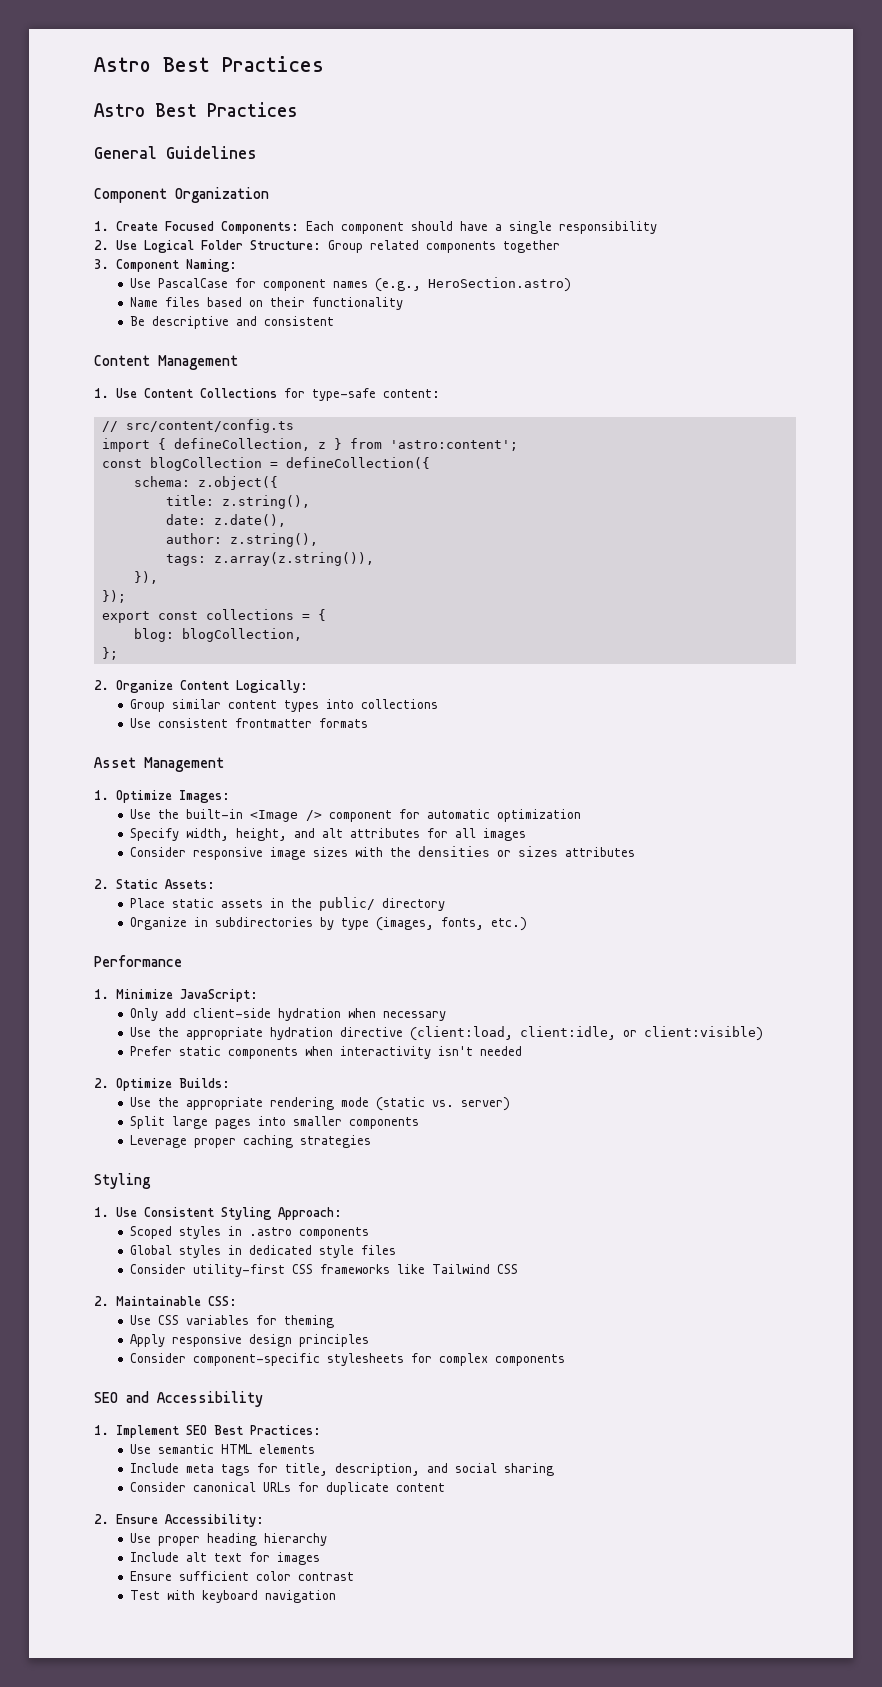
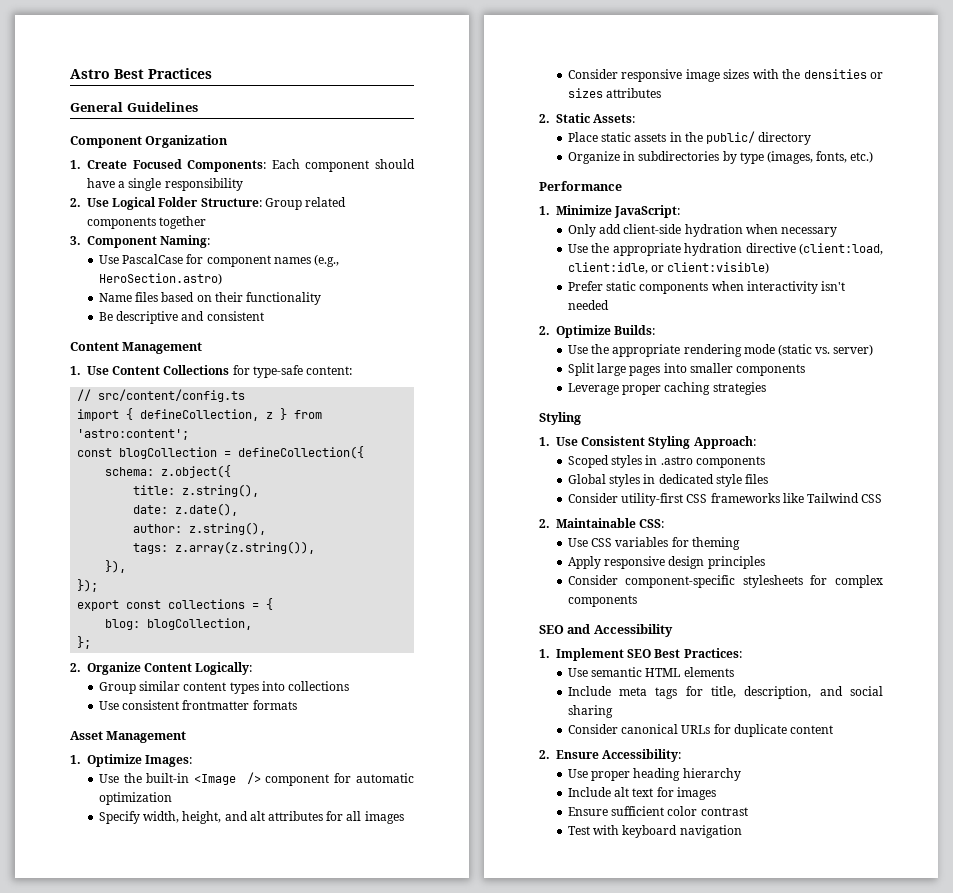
[94,56,324,72] [94,102,298,117] Astro Best Practices // Astro Best Practices -> [70,68,212,79] Astro Best Practices

